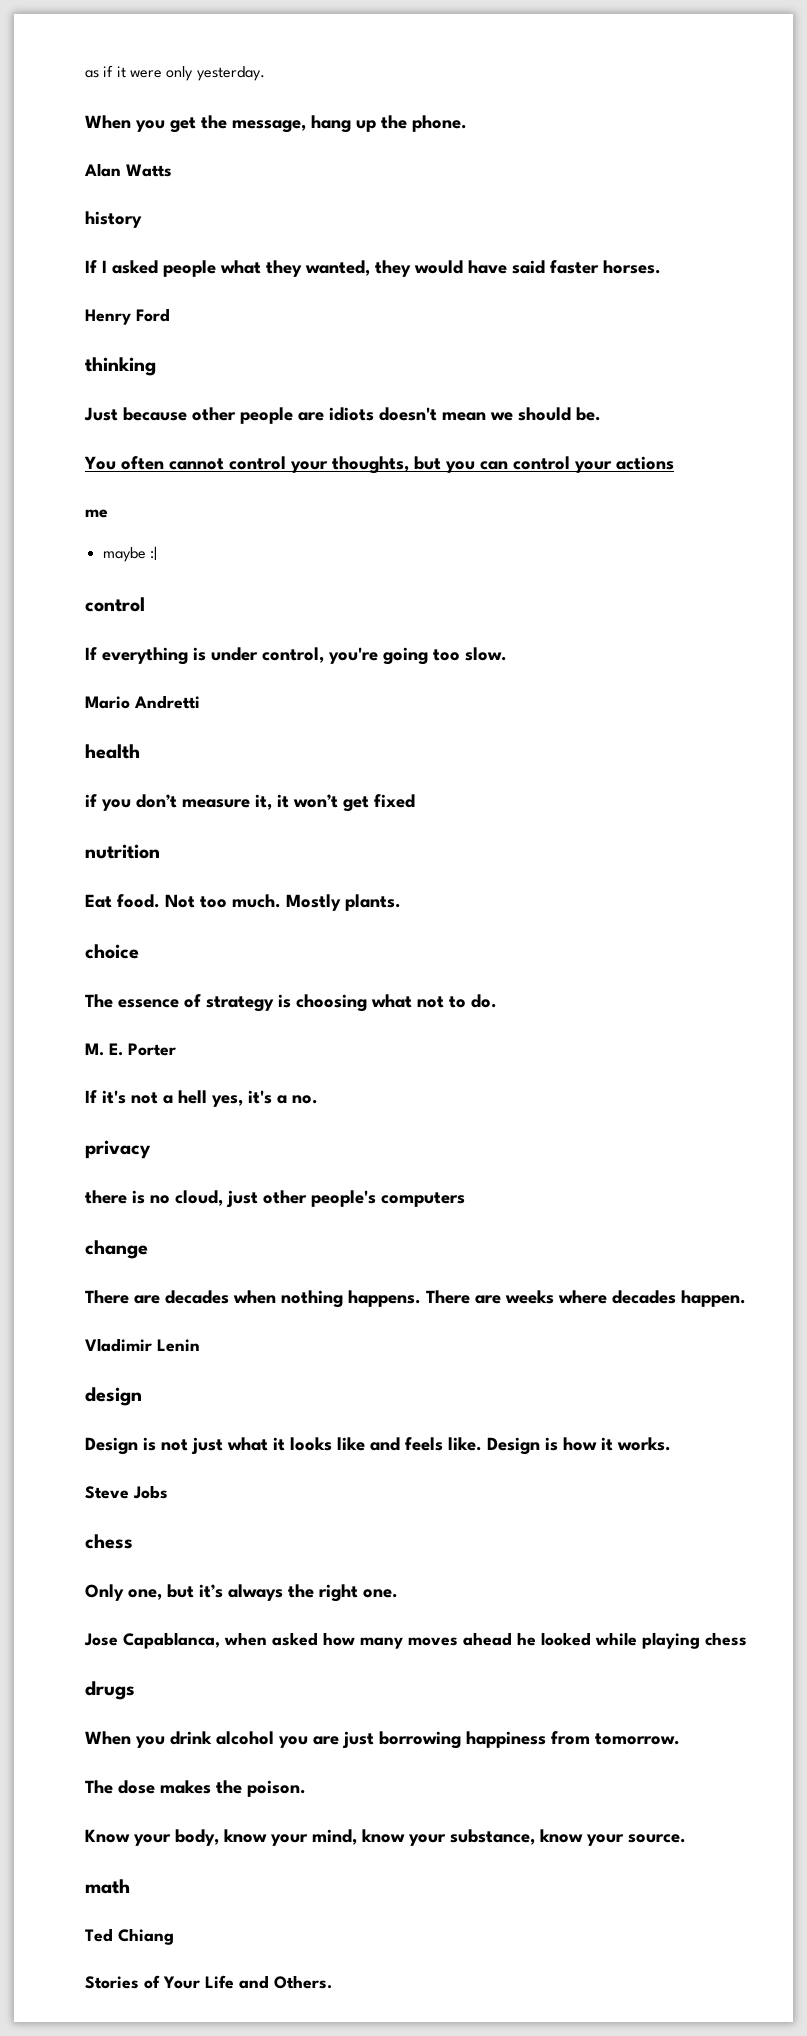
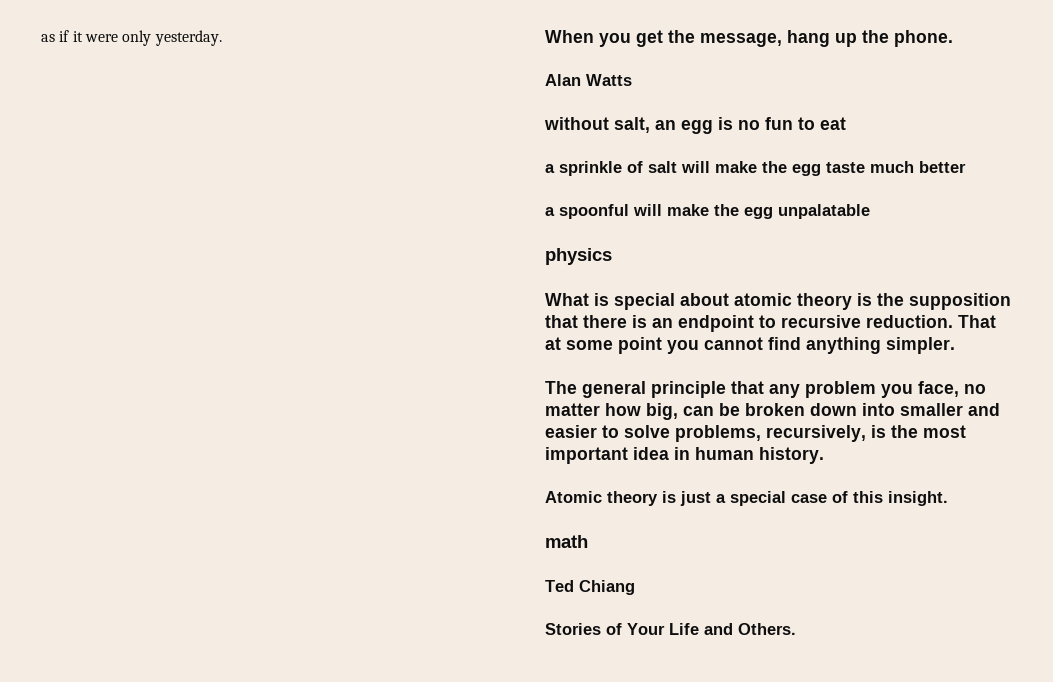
[85,211,142,228] [85,260,661,277] [85,308,170,325] [85,357,156,376] [84,407,601,424] [84,456,674,474] [85,509,108,518] [102,546,157,562] [85,597,145,612] [85,647,507,665] [85,695,200,709] [85,744,140,759] [85,794,415,812] [85,844,160,859] [85,894,401,911] [85,944,139,959] [85,994,497,1012] [85,1043,176,1056] [85,1090,318,1107] [85,1140,151,1159] [85,1190,465,1208] [85,1240,148,1259] [85,1290,746,1308] [85,1338,200,1352] [85,1387,142,1406] [85,1437,671,1455] [85,1485,168,1499] [85,1534,133,1549] [85,1584,398,1602] [84,1632,747,1649] [85,1681,135,1700] [85,1731,680,1749] [85,1780,306,1797] [85,1829,686,1846] history // If I asked people what they wanted, they would have said faster horses. // Henry Ford // thinking // Just because other people are idiots doesn't mean we should be. // You often cannot control your thoughts, but you can control your actions // me // maybe :| // control // If everything is under control, you're going too slow. // Mario Andretti // health // if you don’t measure it, it won’t get fixed // nutrition // Eat food. Not too much. Mostly plants. // choice // The essence of strategy is choosing what not to do. // M. E. Porter // If it's not a hell yes, it's a no. // privacy // there is no cloud, just other people's computers // change // There are decades when nothing happens. There are weeks where decades happen. // Vladimir Lenin // design // Design is not just what it looks like and feels like. Design is how it works. // Steve Jobs // chess // Only one, but it’s always the right one. // Jose Capablanca, when asked how many moves ahead he looked while playing chess // drugs // When you drink alcohol you are just borrowing happiness from tomorrow. // The dose makes the poison. // Know your body, know your mind, know your substance, know your source. -> [544,117,846,134] [545,161,966,176] [545,204,870,219] [545,248,612,265] [545,293,1011,310] [545,315,996,332] [545,337,955,354] [545,381,986,398] [545,403,1000,420] [545,425,966,442] [545,447,824,464] [545,491,948,506] without salt, an egg is no fun to eat // a sprinkle of salt will make the egg taste much better // a spoonful will make the egg unpalatable // physics // What is special about atomic theory is the supposition that there is an endpoint to recursive reduction. That at some point you cannot find anything simpler. // The general principle that any problem you face, no matter how big, can be broken down into smaller and easier to solve problems, recursively, is the most important idea in human history. // Atomic theory is just a special case of this insight.

